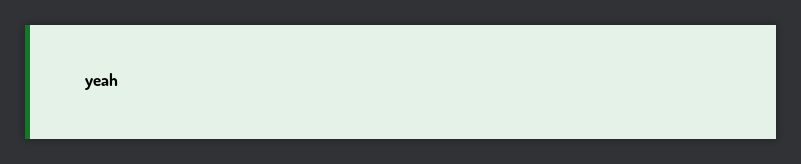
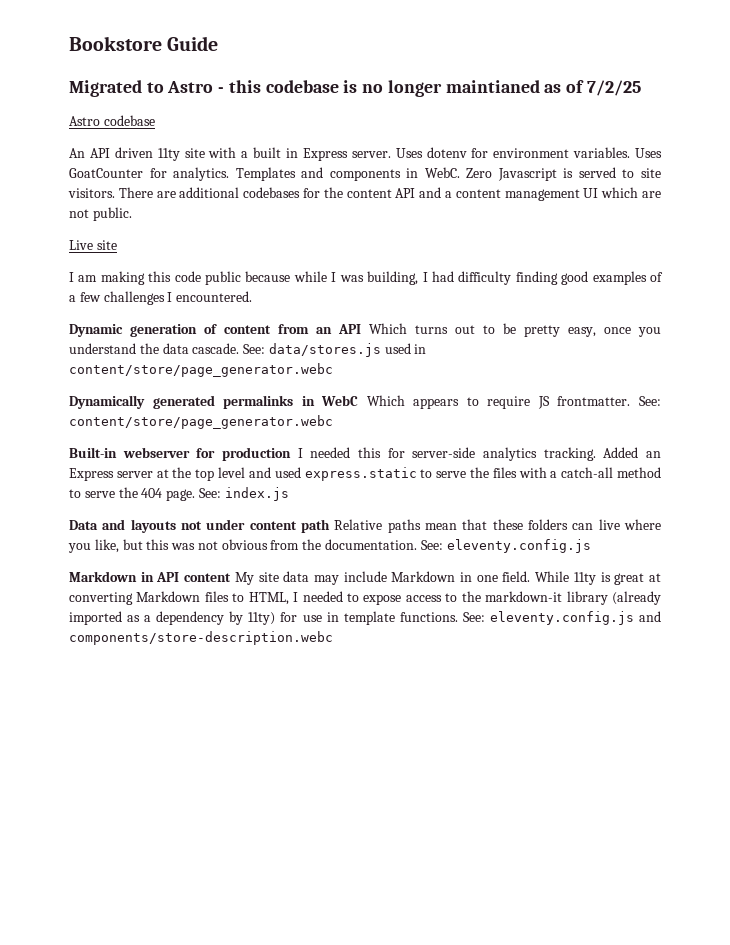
[85,73,118,90] yeah -> [69,36,219,51] [69,80,641,97] [69,115,155,126] [69,147,662,161] [69,167,662,181] [68,187,661,201] [69,207,132,221] [69,240,117,250] [69,271,664,285] [69,291,253,305] [69,323,661,337] [69,343,427,357] [69,363,333,377] [69,395,661,409] [69,415,333,429] [69,447,661,461] [69,467,661,481] [69,487,289,501] [69,519,661,533] [68,539,591,553] [69,571,661,585] [69,591,662,605] [69,611,661,625] [69,631,333,645] Bookstore Guide // Migrated to Astro - this codebase is no longer maintianed as of 7/2/25 // Astro codebase // An API driven 11ty site with a built in Express server. Uses dotenv for environment variables. Uses GoatCounter for analytics. Templates and components in WebC. Zero Javascript is served to site visitors. There are additional codebases for the content API and a content management UI which are not public. // Live site // I am making this code public because while I was building, I had difficulty finding good examples of a few challenges I encountered. // Dynamic generation of content from an API Which turns out to be pretty easy, once you understand the data cascade. See: data/stores.js used in content/store/page_generator.webc // Dynamically generated permalinks in WebC Which appears to require JS frontmatter. See: content/store/page_generator.webc // Built-in webserver for production I needed this for server-side analytics tracking. Added an Express server at the top level and used express.static to serve the files with a catch-all method to serve the 404 page. See: index.js // Data and layouts not under content path Relative paths mean that these folders can live where you like, but this was not obvious from the documentation. See: eleventy.config.js // Markdown in API content My site data may include Markdown in one field. While 11ty is great at converting Markdown files to HTML, I needed to expose access to the markdown-it library (already imported as a dependency by 11ty) for use in template functions. See: eleventy.config.js and components/store-description.webc

